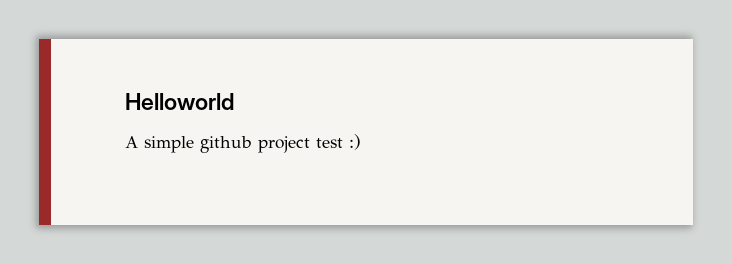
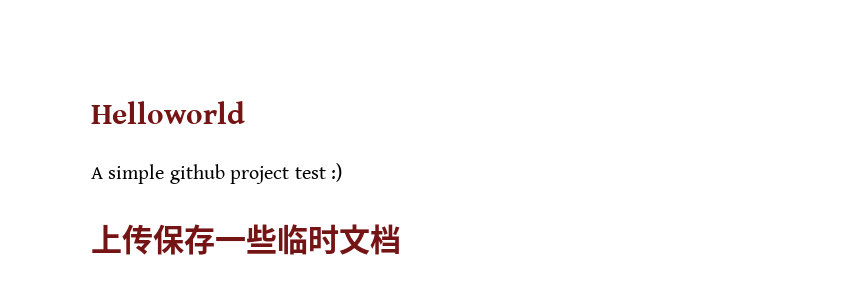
(361, 142) none -> [91,224,401,255] // 上传保存一些临时文档

